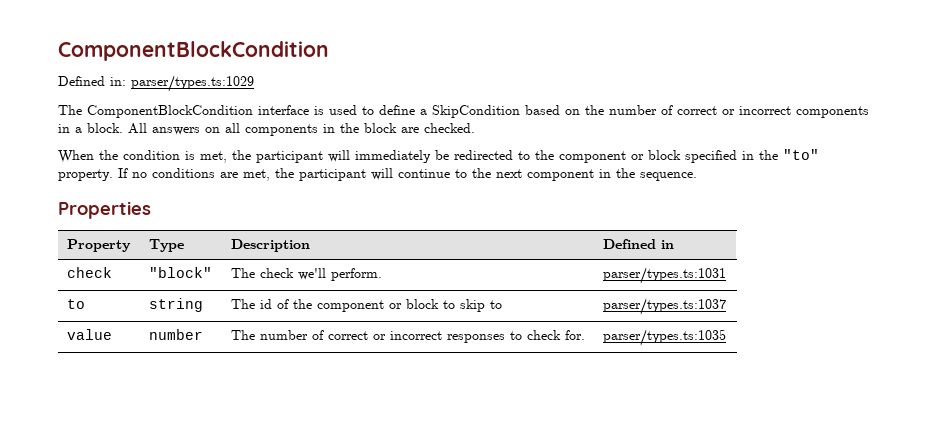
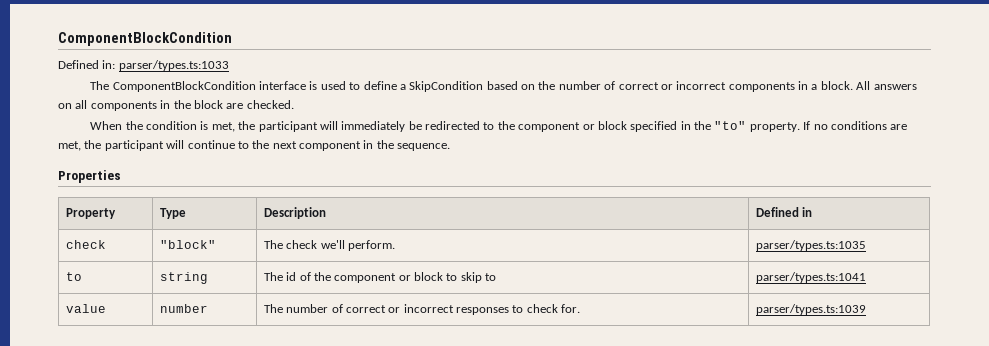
[131,75,254,92] parser/types.ts:1029 -> [118,60,229,71] parser/types.ts:1033
[603,267,727,284] parser/types.ts:1031 -> [755,240,866,251] parser/types.ts:1035
[603,298,727,315] parser/types.ts:1037 -> [755,272,866,283] parser/types.ts:1041
[603,329,727,346] parser/types.ts:1035 -> [755,304,866,315] parser/types.ts:1039

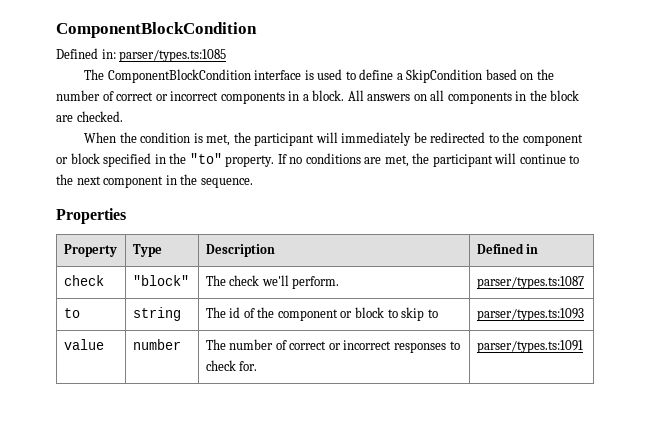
[118,60,229,71] parser/types.ts:1033 -> [119,49,227,62] parser/types.ts:1085
[755,240,866,251] parser/types.ts:1035 -> [476,276,584,289] parser/types.ts:1087
[755,272,866,283] parser/types.ts:1041 -> [476,308,584,321] parser/types.ts:1093
[755,304,866,315] parser/types.ts:1039 -> [476,340,583,353] parser/types.ts:1091

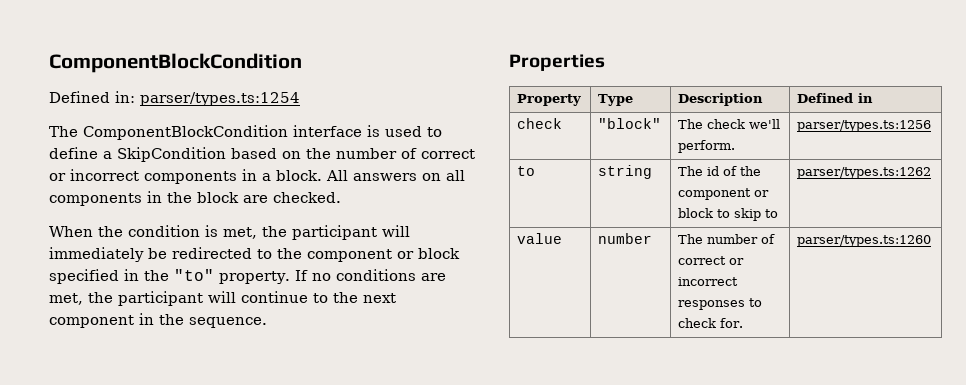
[119,49,227,62] parser/types.ts:1085 -> [140,92,300,106] parser/types.ts:1254
[476,276,584,289] parser/types.ts:1087 -> [797,120,932,132] parser/types.ts:1256
[476,308,584,321] parser/types.ts:1093 -> [797,167,932,179] parser/types.ts:1262
[476,340,583,353] parser/types.ts:1091 -> [797,235,932,247] parser/types.ts:1260

